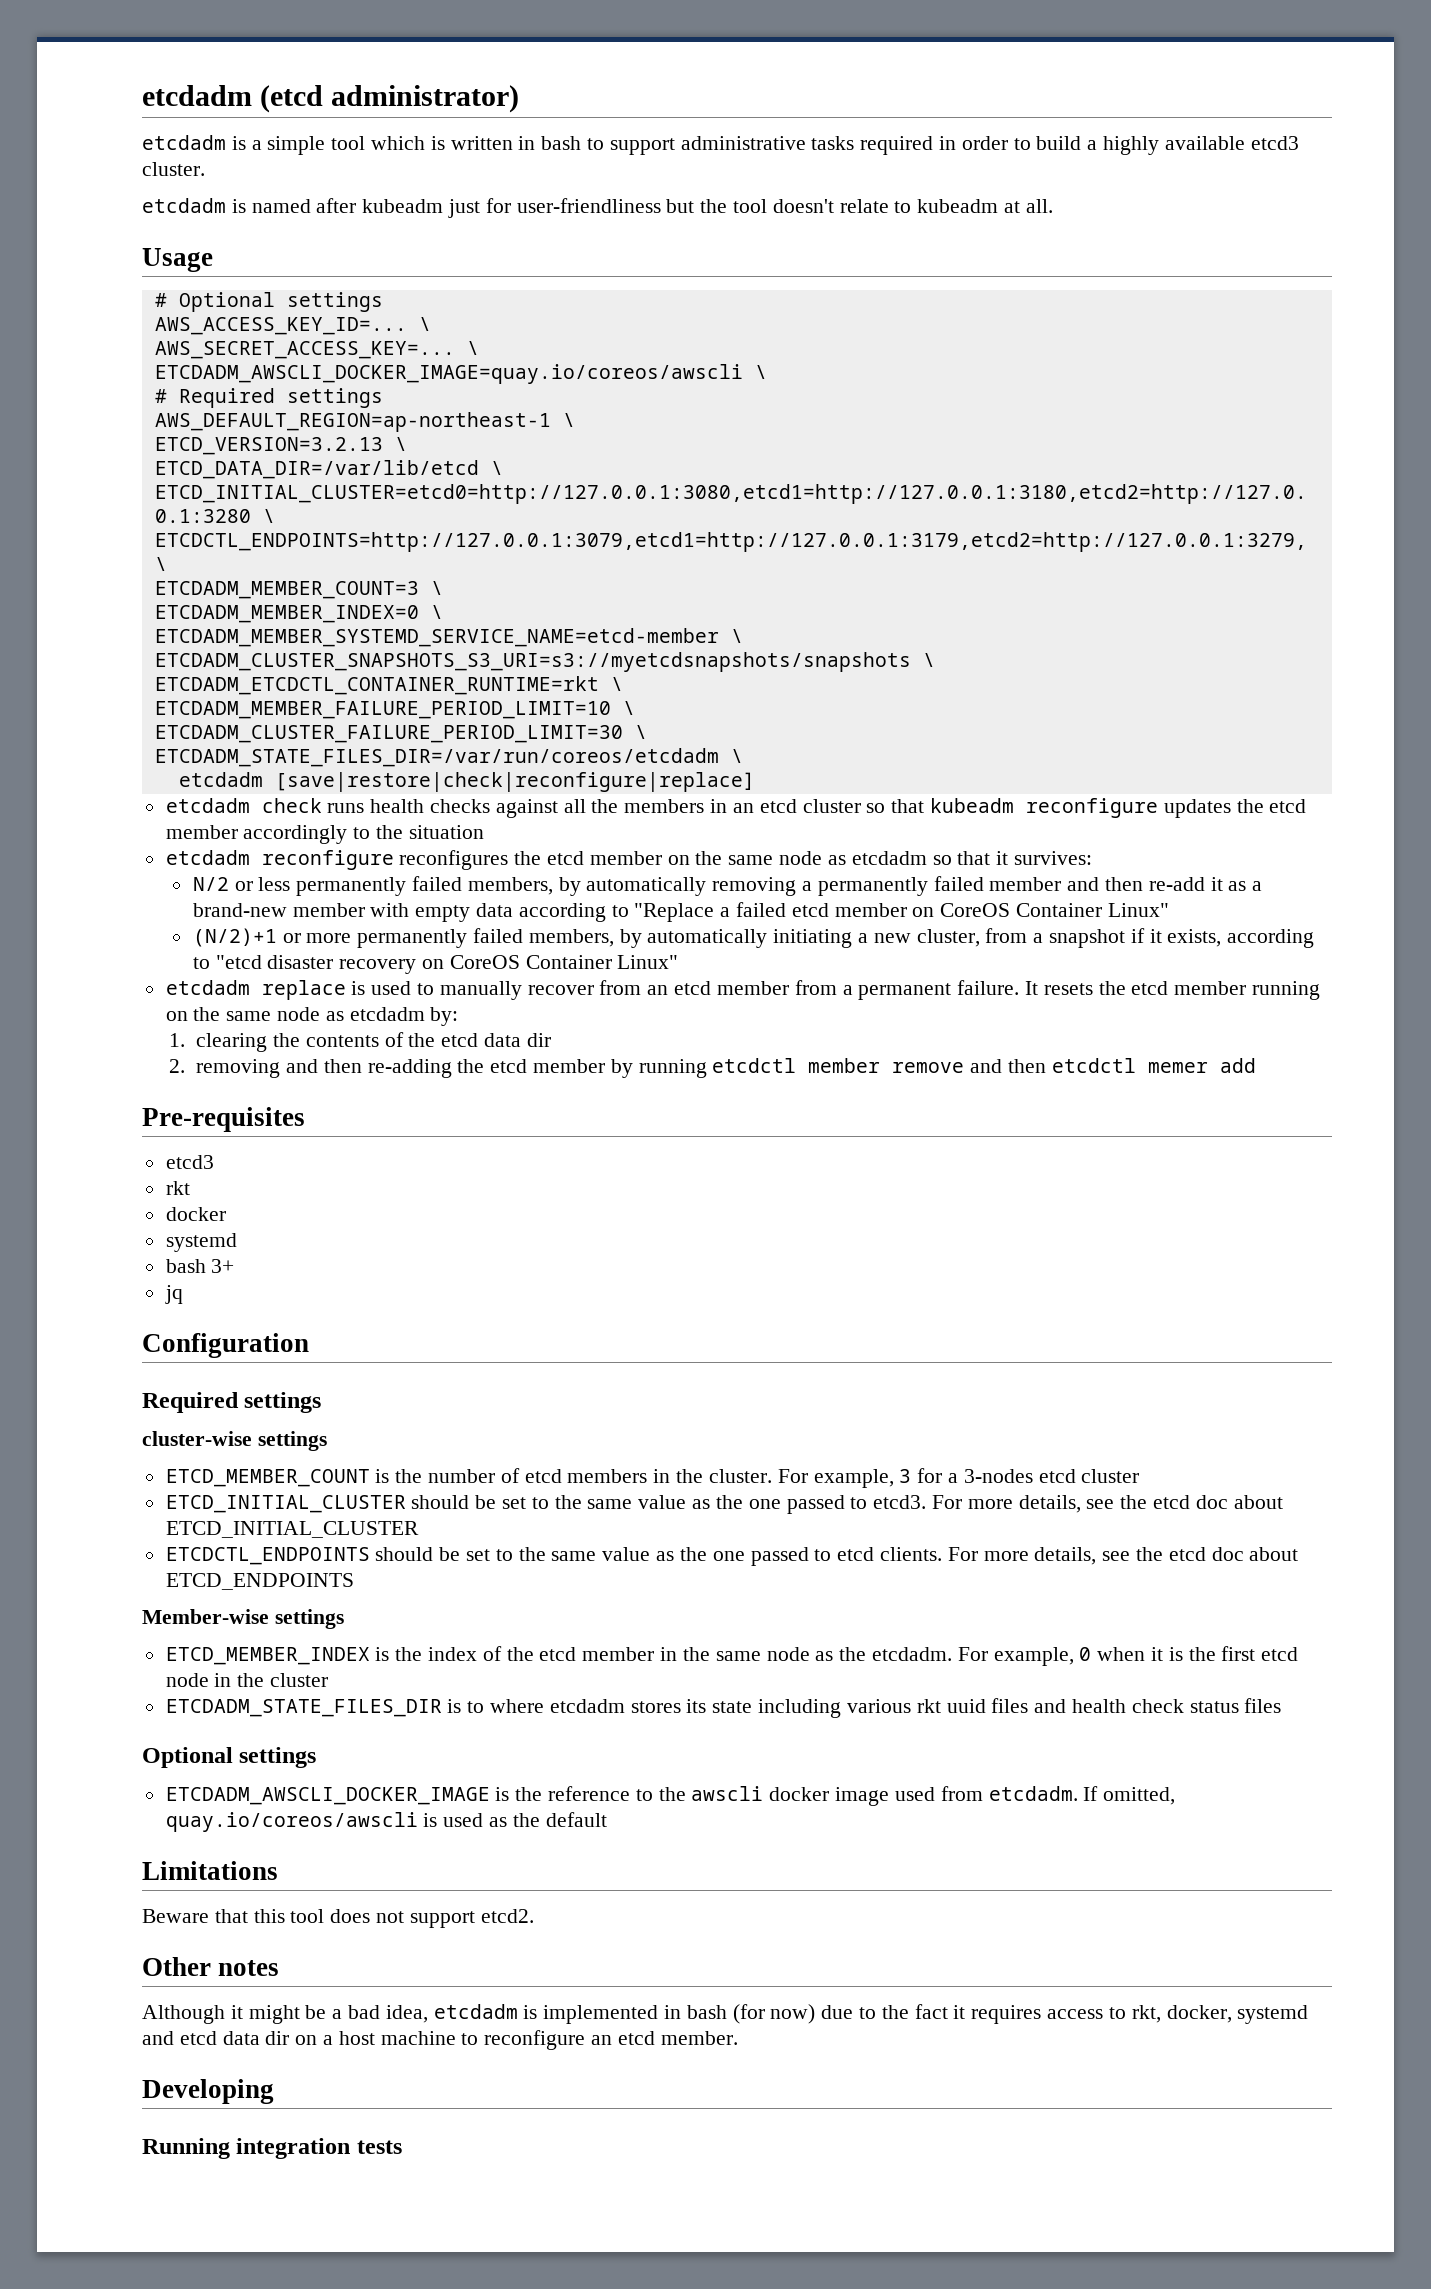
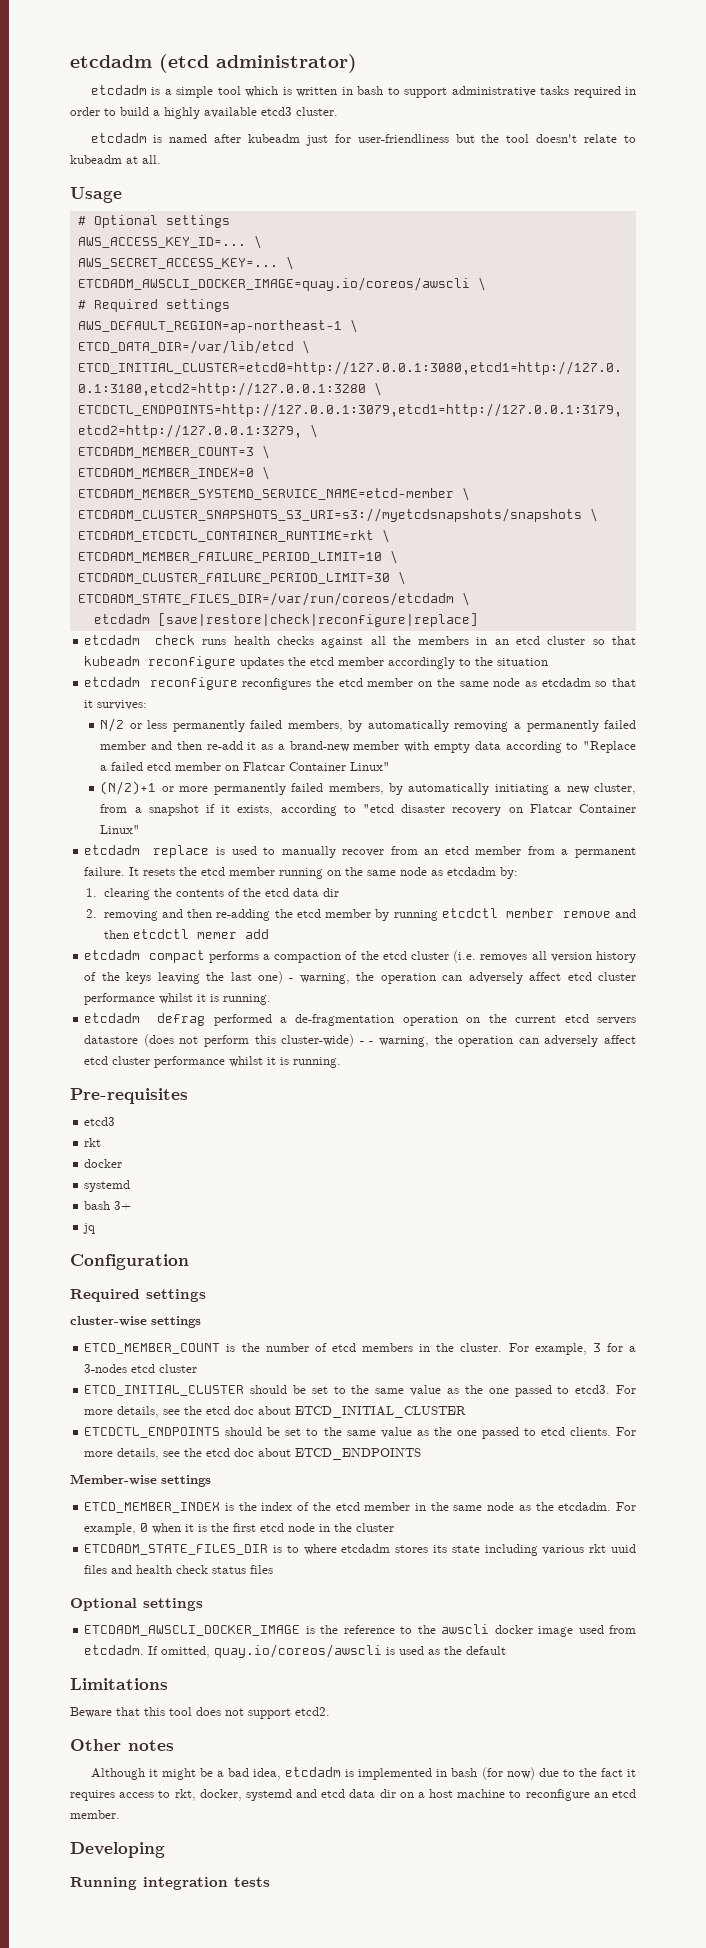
[154,437,407,455] // ETCD_VERSION=3.2.13 \ -> (358, 326) none
[940,903,1011,917] CoreOS -> [243,762,286,771] Flatcar
[449,955,520,969] CoreOS -> [529,804,572,813] Flatcar
(1256, 1065) none -> [84,950,636,963] [84,971,636,984] [84,993,272,1005] [84,1013,637,1026] [84,1034,637,1047] [84,1056,342,1068] // etcdadm compact performs a compaction of the etcd cluster (i.e. removes all version history of the keys leaving the last one) - warning, the operation can adversely affect etcd cluster performance whilst it is running. // etcdadm defrag performed a de-fragmentation operation on the current etcd servers datastore (does not perform this cluster-wide) - - warning, the operation can adversely affect etcd cluster performance whilst it is running.

